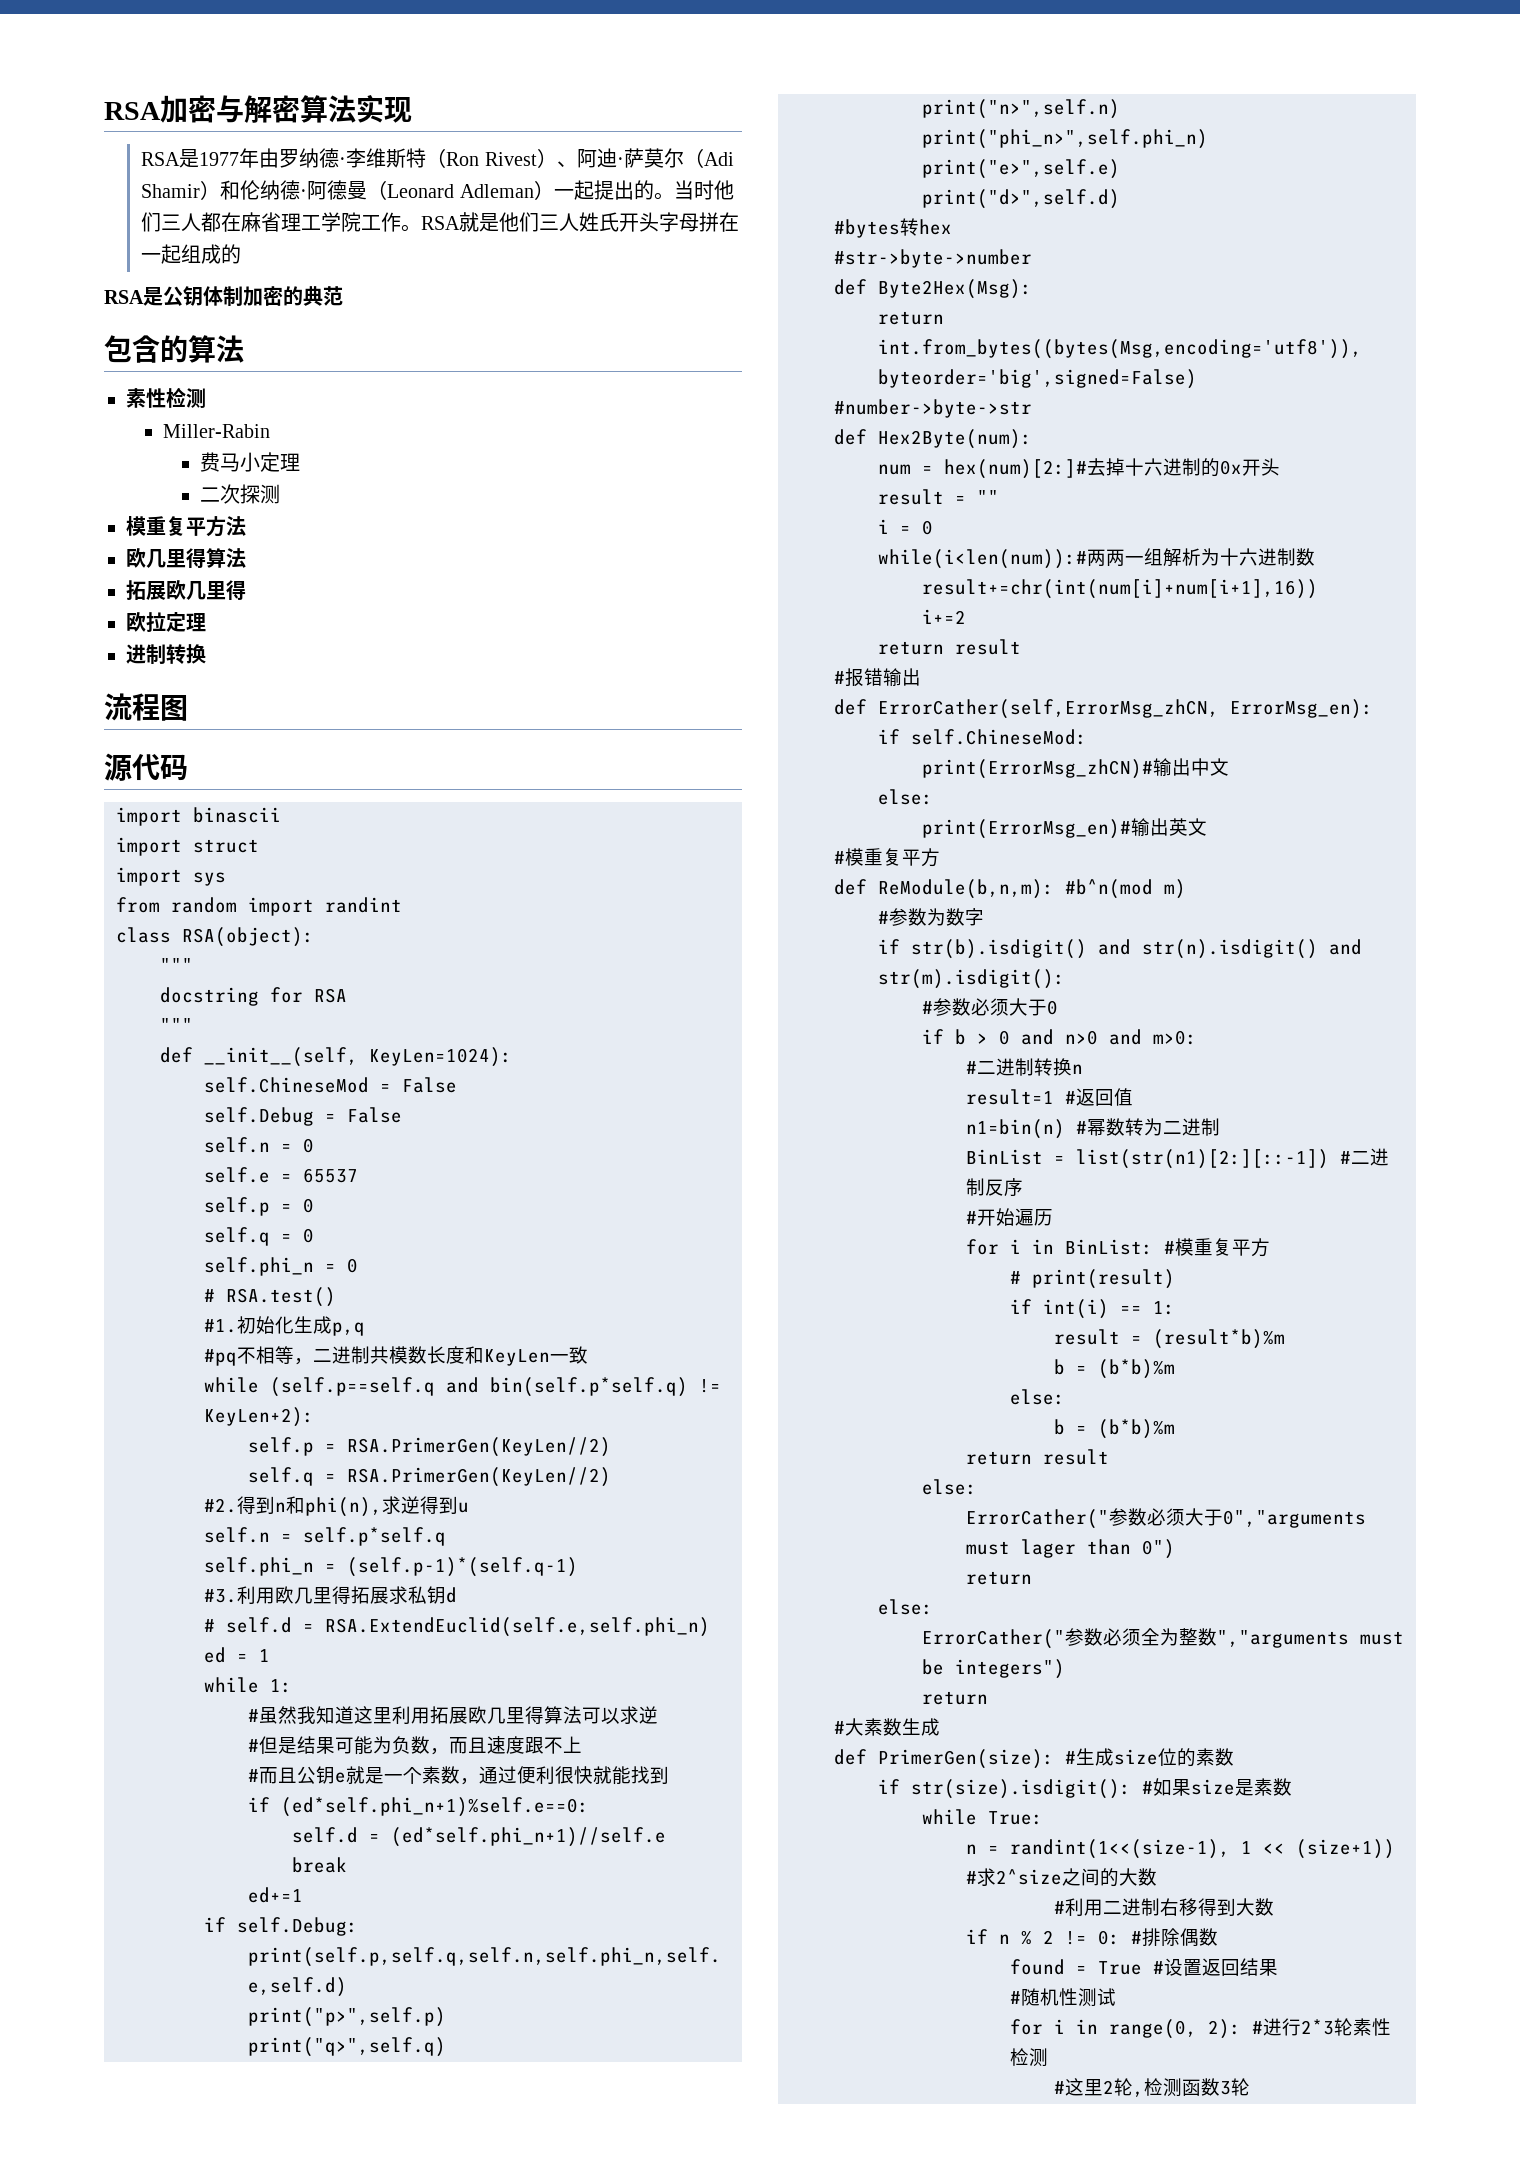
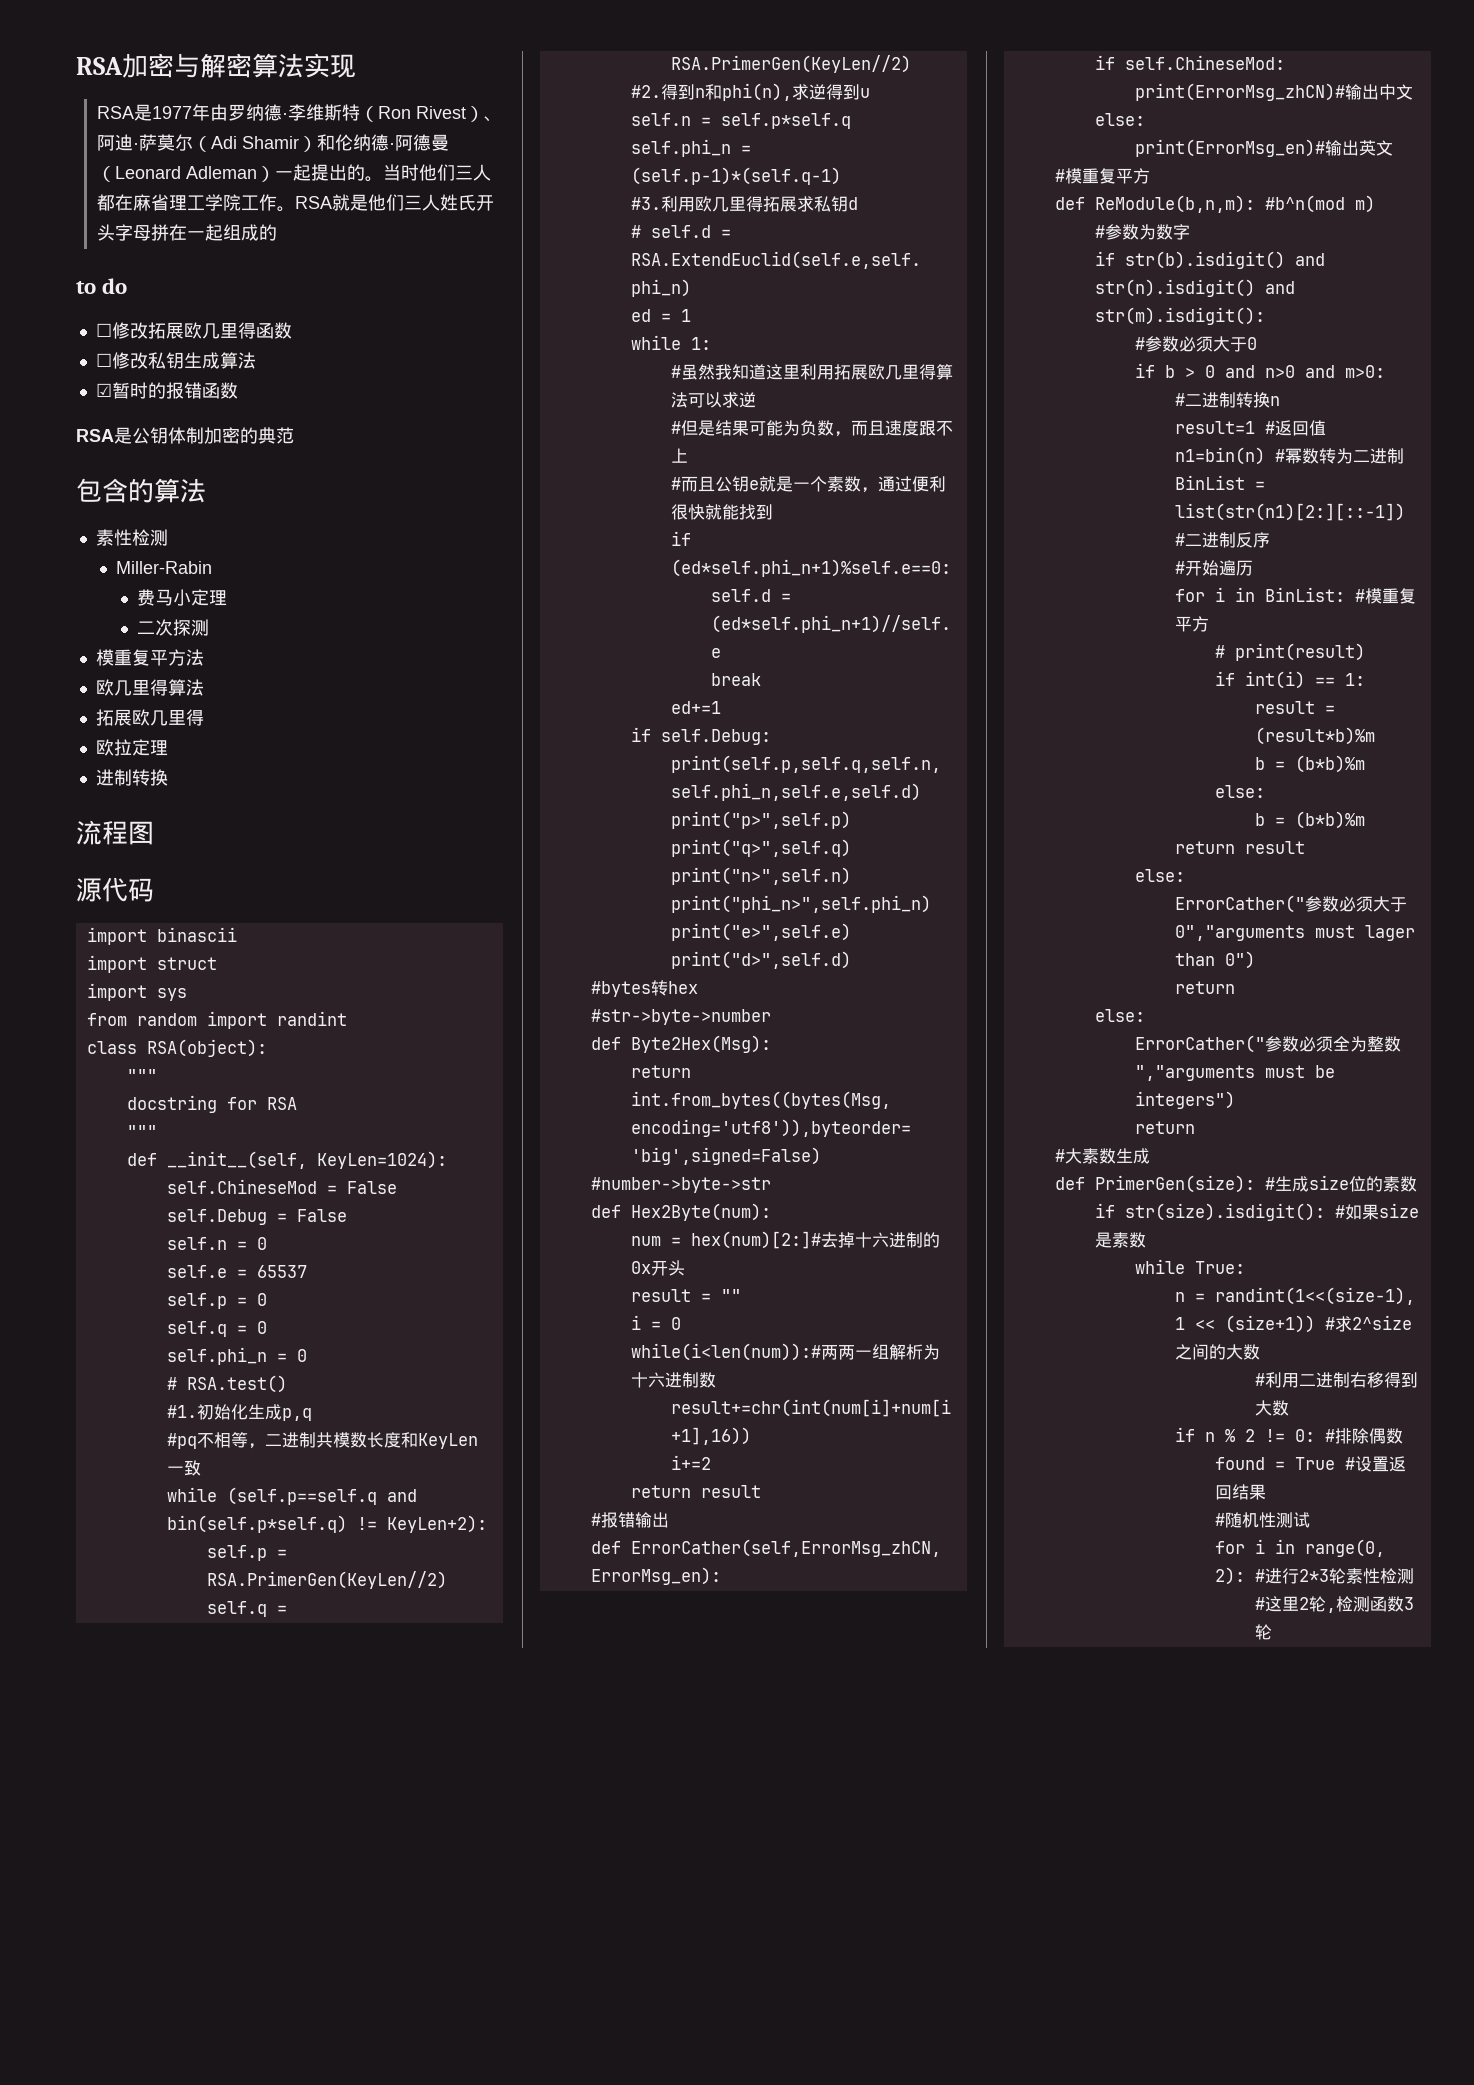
(242, 254) none -> [76,278,128,294] [95,322,292,339] [95,352,256,369] [95,382,238,399] // to do // ☐修改拓展欧几里得函数 // ☐修改私钥生成算法 // ☑暂时的报错函数

